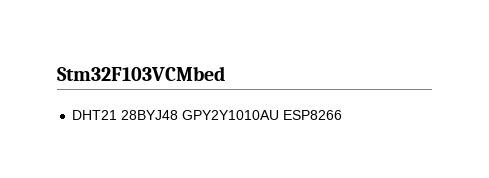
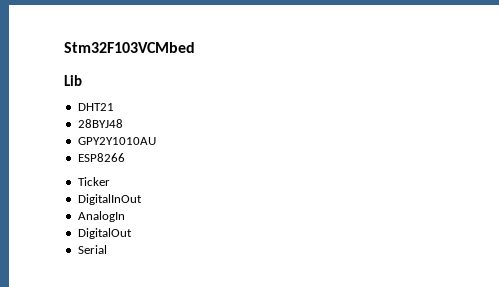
(225, 73) none -> [64,75,82,86] // Lib
(118, 115) none -> (114, 107) //
(179, 115) none -> (123, 123) //
(280, 115) none -> (156, 141) //
(343, 115) none -> [77,177,110,186] [77,194,142,205] [77,211,125,222] [77,228,132,239] [77,245,107,254] // Ticker // DigitalInOut // AnalogIn // DigitalOut // Serial

